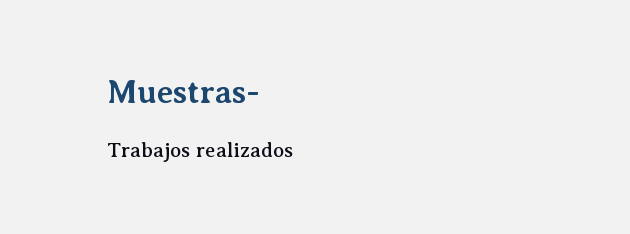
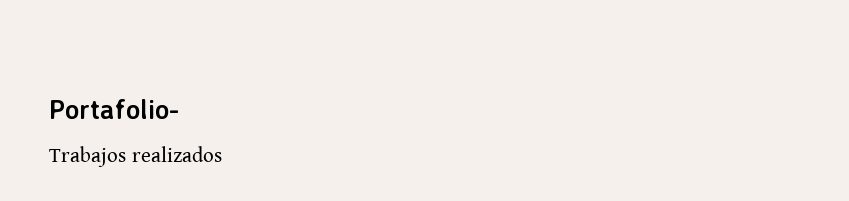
[107,80,260,103] Muestras- -> [49,99,179,119] Portafolio-

